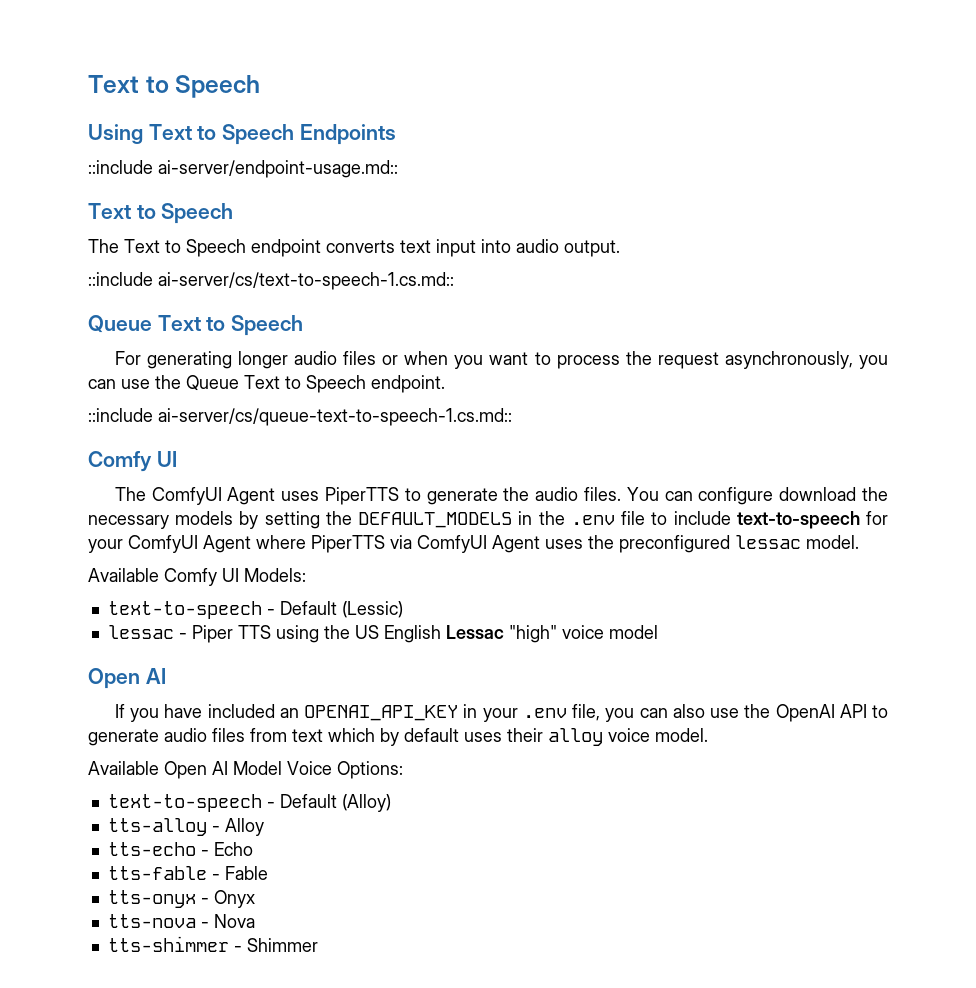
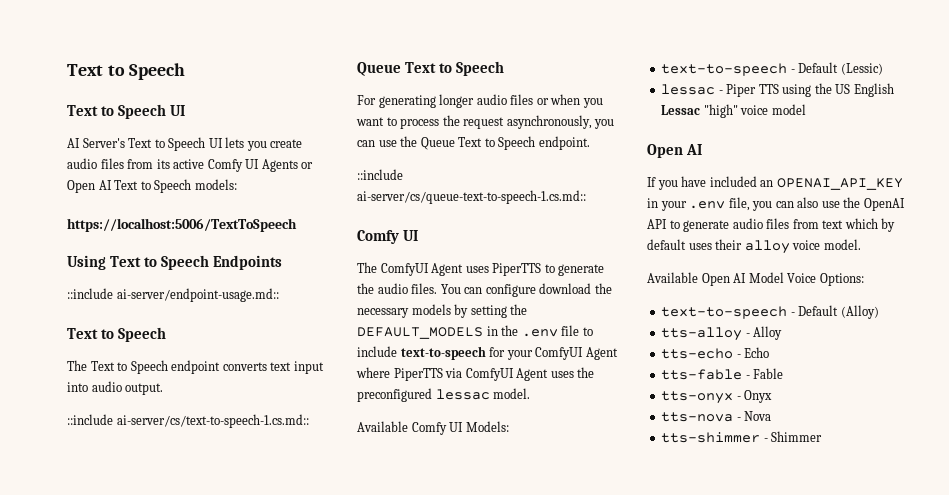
[88,75,261,98] Text to Speech -> [67,63,186,80] [67,104,186,119] [67,137,303,151] [67,158,314,172] [67,179,237,193] [67,218,297,232] Text to Speech // Text to Speech UI // AI Server's Text to Speech UI lets you create audio files from its active Comfy UI Agents or Open AI Text to Speech models: // https://localhost:5006/TextToSpeech

